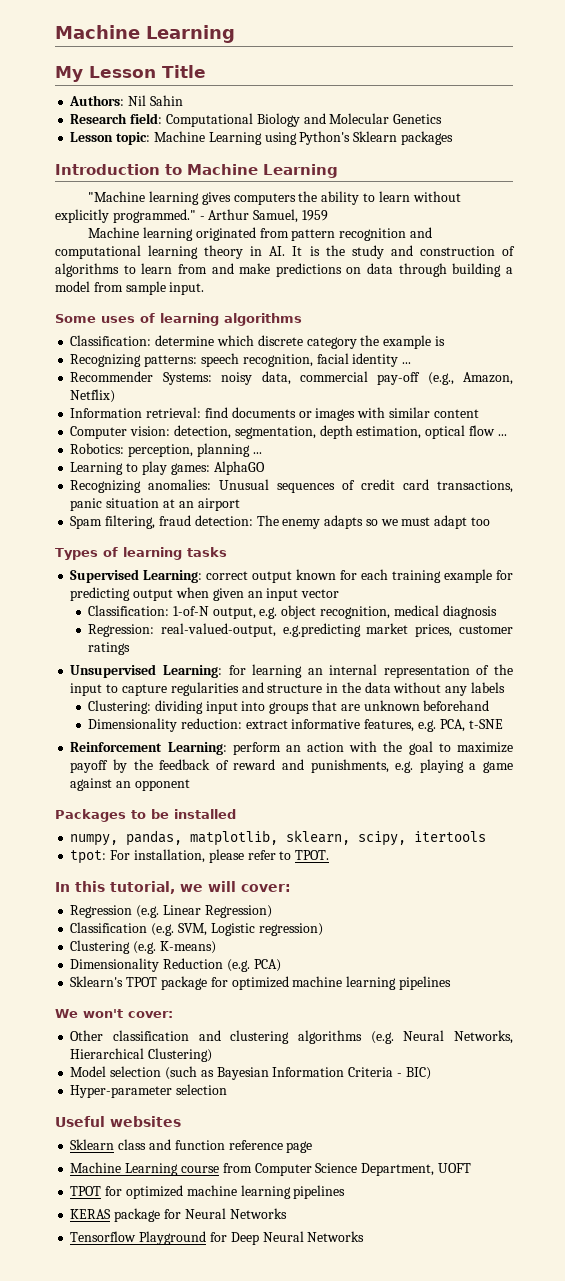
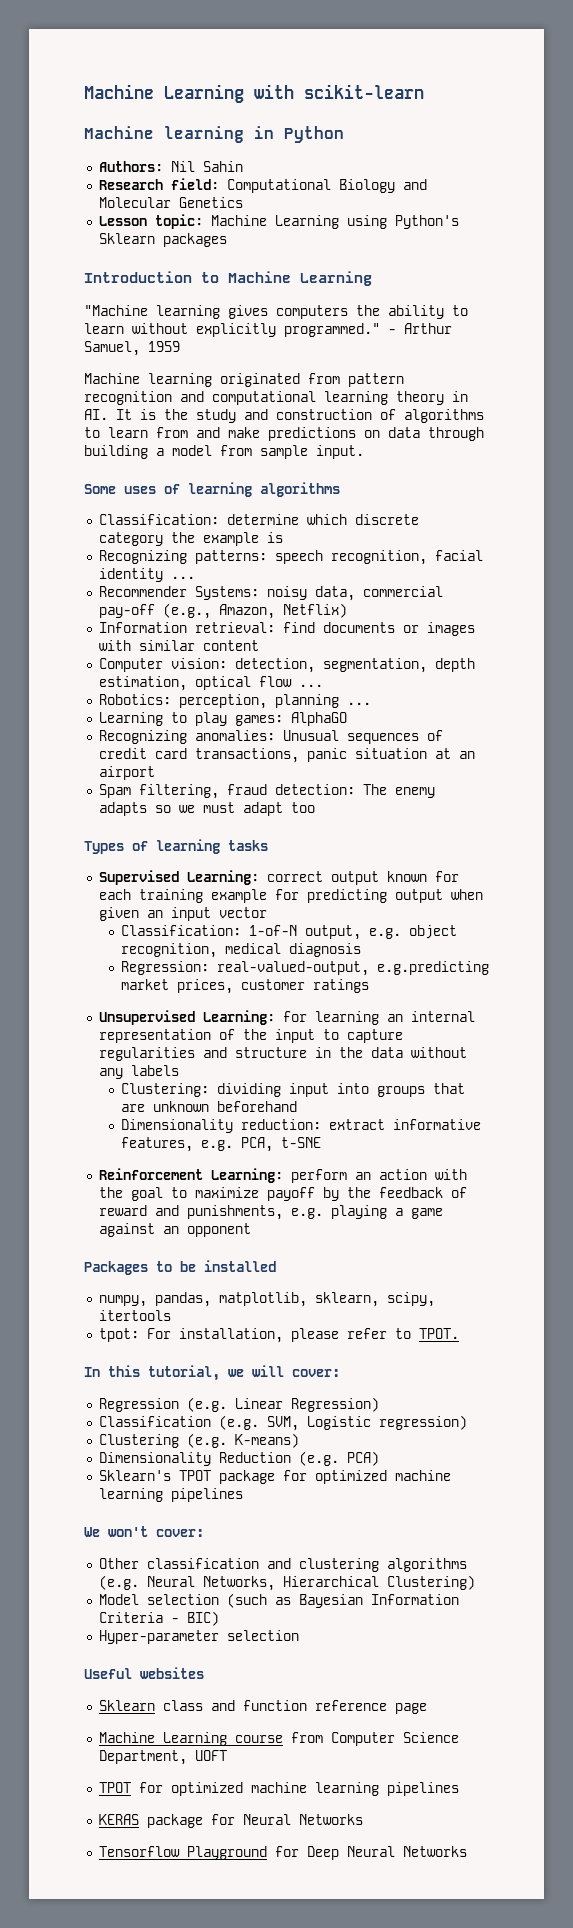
[55,25,235,43] [55,65,206,82] Machine Learning // My Lesson Title -> [84,84,424,103] [84,126,344,143] Machine Learning with scikit-learn // Machine learning in Python

